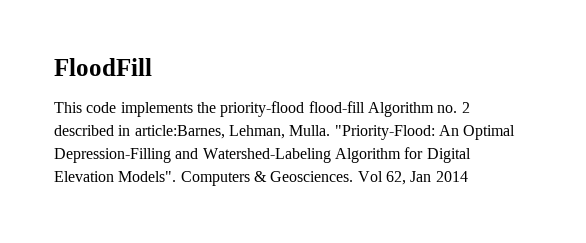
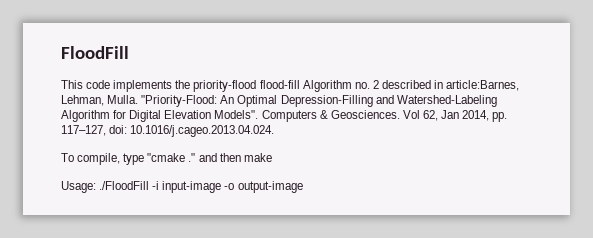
[435,171,468,182] 2014 -> [462,110,508,122] [61,125,275,137] [61,153,272,165] [61,181,303,193] 2014, pp. 117–127, doi: 10.1016/j.cageo.2013.04.024. // To compile, type "cmake ." and then make // Usage: ./FloodFill -i input-image -o output-image

